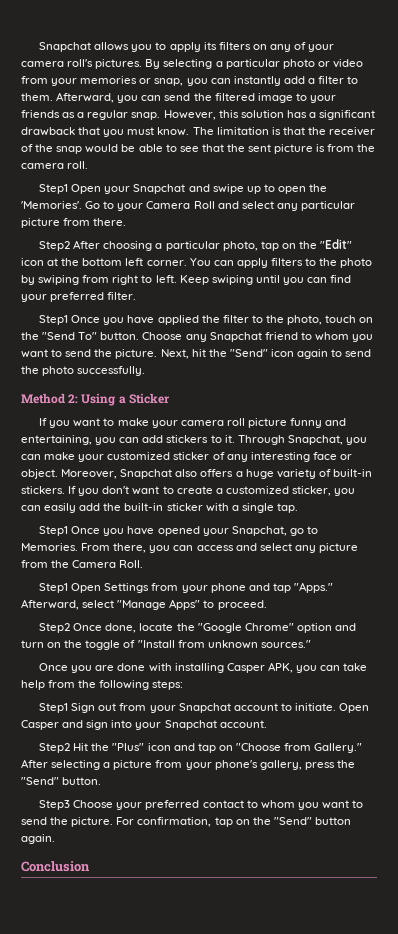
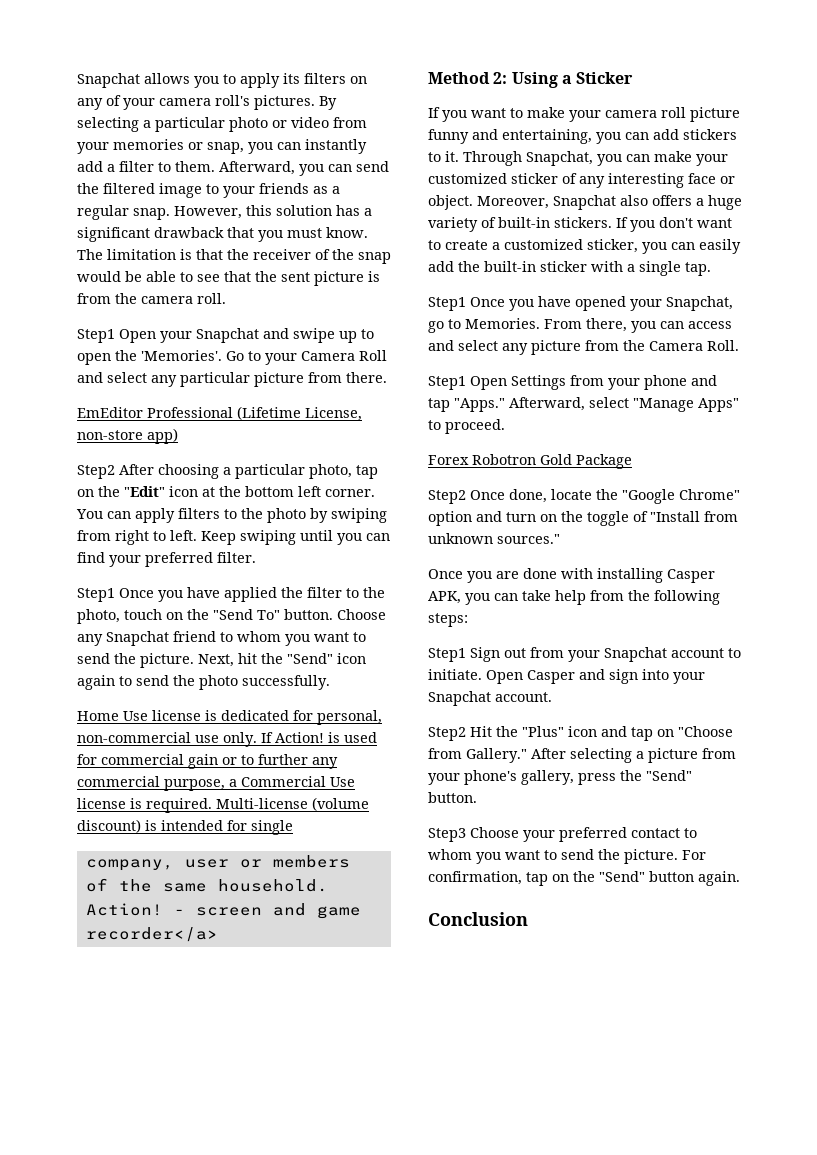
(127, 222) none -> [77,406,362,421] [77,428,178,444] // EmEditor Professional (Lifetime License, non-store app)
(146, 371) none -> [77,710,382,725] [77,732,377,747] [77,754,338,769] [77,776,355,791] [77,797,369,813] [77,819,293,835] [85,855,350,871] [85,878,328,892] [85,903,361,919] [85,927,218,942] // Home Use license is dedicated for personal, non-commercial use only. If Action! is used for commercial gain or to further any commercial purpose, a Commercial Use license is required. Multi-license (volume discount) is intended for single // company, user or members of the same household. Action! - screen and game recorder</a>
(267, 605) none -> [428,454,632,469] // Forex Robotron Gold Package

